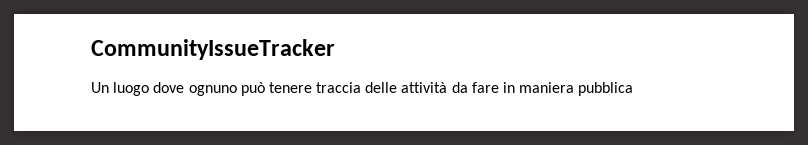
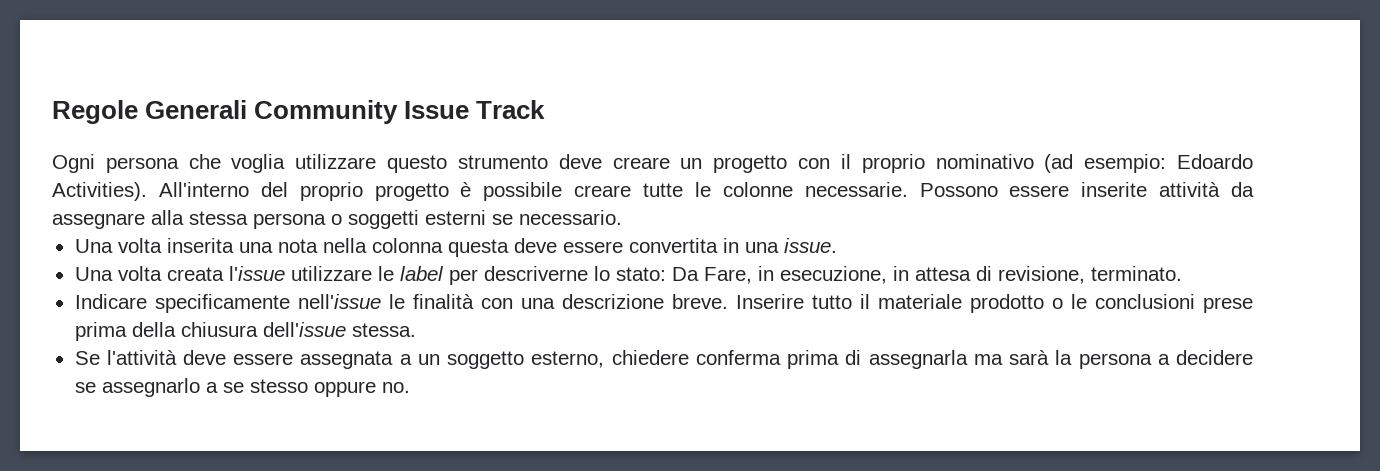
[91,39,335,60] [91,82,634,96] CommunityIssueTracker // Un luogo dove ognuno può tenere traccia delle attività da fare in maniera pubblica -> [52,100,546,124] [52,154,1254,173] [52,182,1254,201] [52,210,622,229] [74,238,837,257] [74,266,1182,285] [74,294,1253,313] [74,322,416,341] [74,350,1253,369] [74,378,410,397] Regole Generali Community Issue Track // Ogni persona che voglia utilizzare questo strumento deve creare un progetto con il proprio nominativo (ad esempio: Edoardo Activities). All'interno del proprio progetto è possibile creare tutte le colonne necessarie. Possono essere inserite attività da assegnare alla stessa persona o soggetti esterni se necessario. // Una volta inserita una nota nella colonna questa deve essere convertita in una issue. // Una volta creata l'issue utilizzare le label per descriverne lo stato: Da Fare, in esecuzione, in attesa di revisione, terminato. // Indicare specificamente nell'issue le finalità con una descrizione breve. Inserire tutto il materiale prodotto o le conclusioni prese prima della chiusura dell'issue stessa. // Se l'attività deve essere assegnata a un soggetto esterno, chiedere conferma prima di assegnarla ma sarà la persona a decidere se assegnarlo a se stesso oppure no.

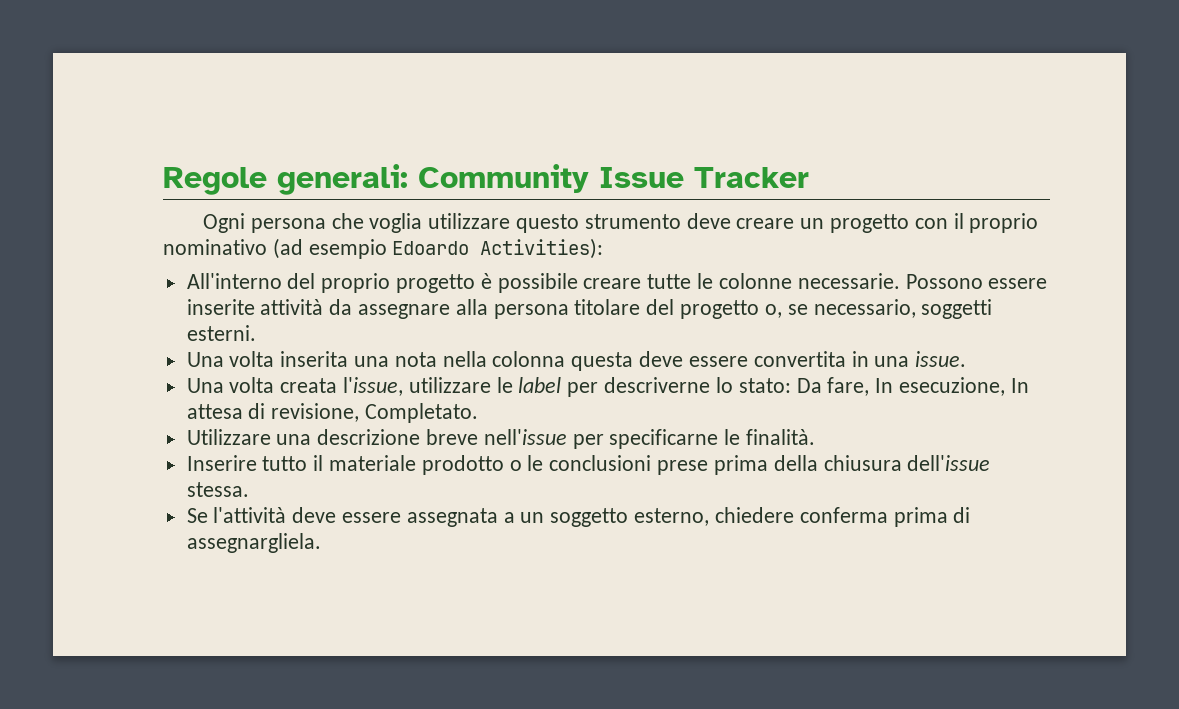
[145,100,248,119] Generali -> [277,164,408,195] generali:
[476,100,546,119] Track -> [694,167,809,188] Tracker
[1084,154,1254,173] [52,182,147,201] esempio: Edoardo Activities). -> [308,238,604,259] esempio Edoardo Activities): //
[189,210,622,229] stessa persona o soggetti esterni se necessario. -> [493,299,993,319] [186,325,256,341] persona titolare del progetto o, se necessario, soggetti esterni.
[228,266,285,281] l'issue -> [343,377,404,396] l'issue,
[703,266,1182,284] [74,294,728,313] Fare, in esecuzione, in attesa di revisione, terminato. // Indicare specificamente nell'issue le finalità con una descrizione breve. -> [827,377,1029,396] [186,403,479,423] [186,429,816,449] fare, In esecuzione, In attesa di revisione, Completato. // Utilizzare una descrizione breve nell'issue per specificarne le finalità. //
[868,350,1253,369] [74,378,410,397] assegnarla ma sarà la persona a decidere se assegnarlo a se stesso oppure no. -> [186,533,321,553] assegnargliela.

